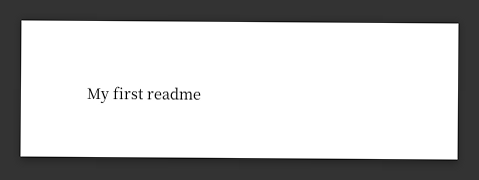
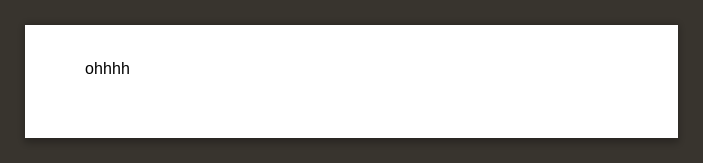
[86,86,202,104] My first readme -> [85,62,130,74] ohhhh

